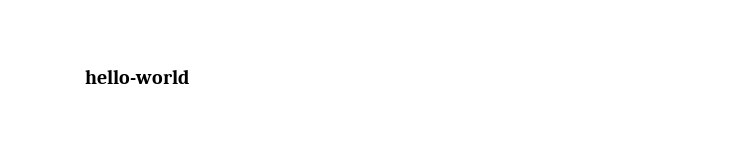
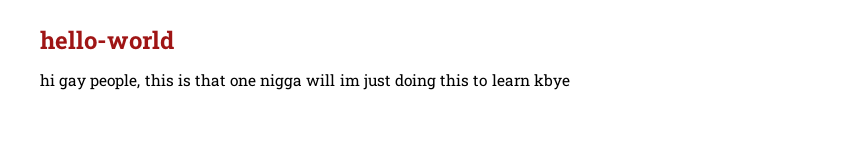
(189, 76) none -> [40,74,570,90] // hi gay people, this is that one nigga will im just doing this to learn kbye

